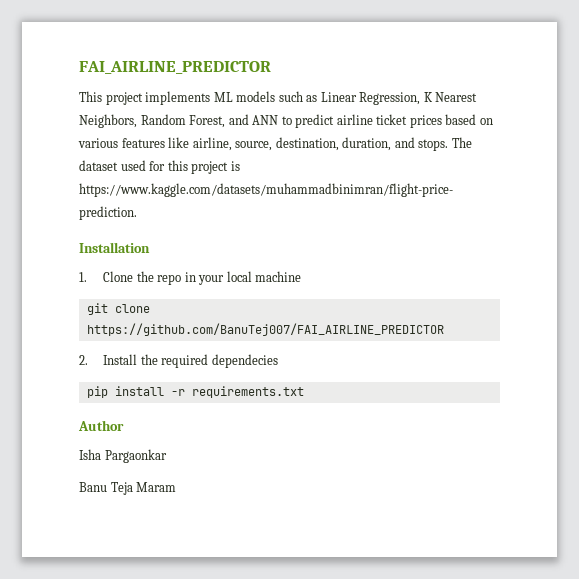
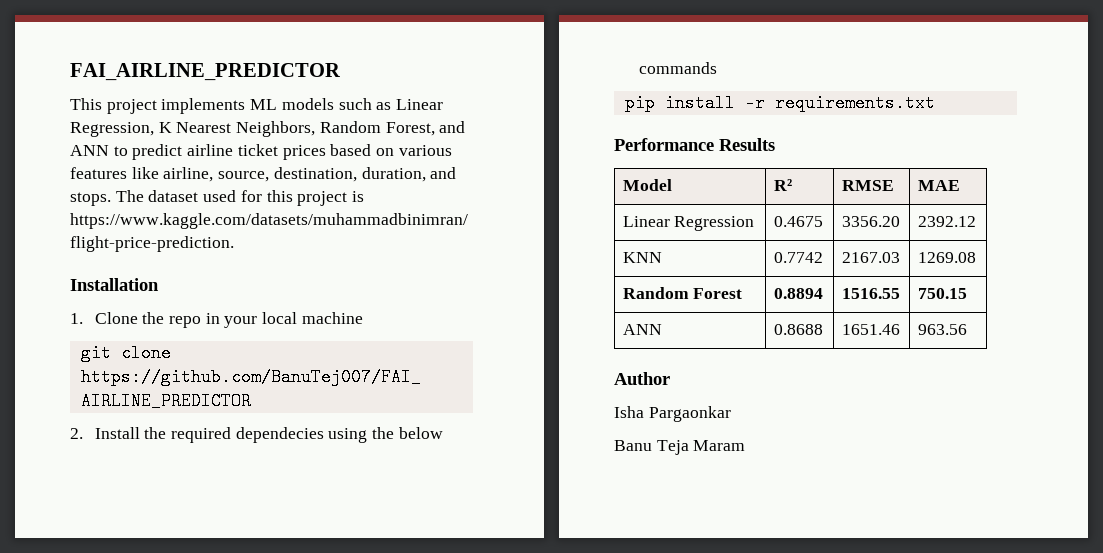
(278, 361) none -> [328,427,443,443] [638,62,717,74] using the below commands
(304, 392) none -> [614,138,775,151] [622,179,672,191] [773,179,792,191] [841,180,894,191] [917,180,960,191] [622,216,755,231] [773,216,823,227] [841,216,900,227] [917,216,976,227] [622,252,662,263] [773,252,823,263] [841,252,900,263] [917,252,976,263] [622,287,743,299] [773,288,823,299] [841,288,900,299] [917,288,967,299] [622,324,662,335] [773,324,823,335] [841,324,900,335] [917,324,967,335] // Performance Results // Model | R² | RMSE | MAE // Linear Regression | 0.4675 | 3356.20 | 2392.12 // KNN | 0.7742 | 2167.03 | 1269.08 // Random Forest | 0.8894 | 1516.55 | 750.15 // ANN | 0.8688 | 1651.46 | 963.56

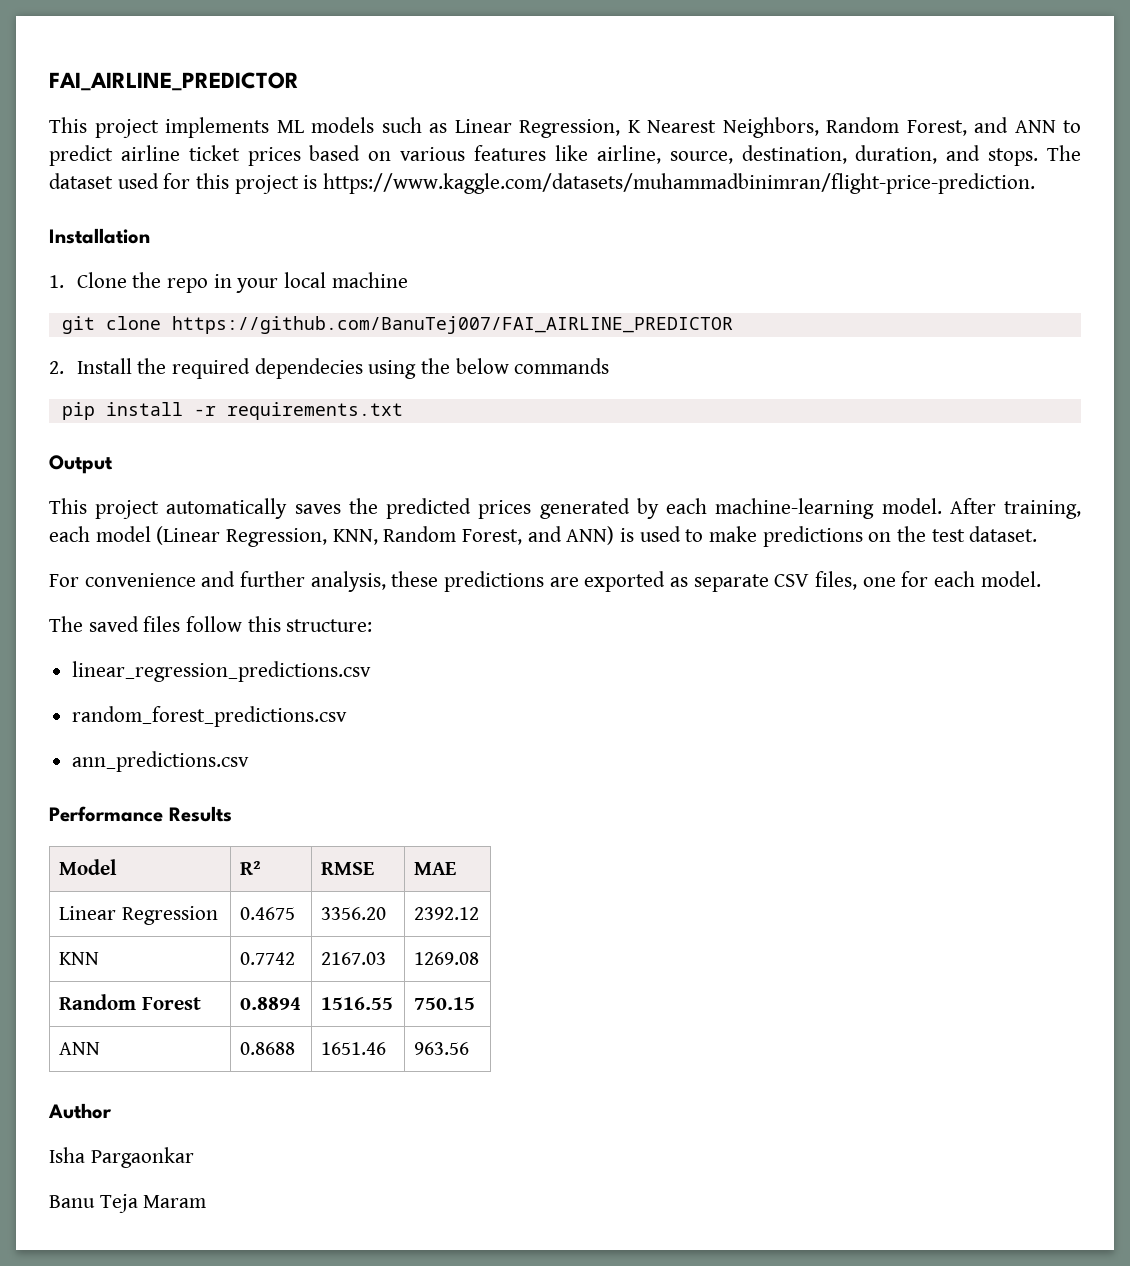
(935, 103) none -> [49,455,113,474] [49,498,1082,519] [49,526,1038,547] [49,571,1041,592] [49,616,373,632] [72,661,372,682] [72,706,348,727] [72,751,250,772] // Output // This project automatically saves the predicted prices generated by each machine-learning model. After training, each model (Linear Regression, KNN, Random Forest, and ANN) is used to make predictions on the test dataset. // For convenience and further analysis, these predictions are exported as separate CSV files, one for each model. // The saved files follow this structure: // linear_regression_predictions.csv // random_forest_predictions.csv // ann_predictions.csv

